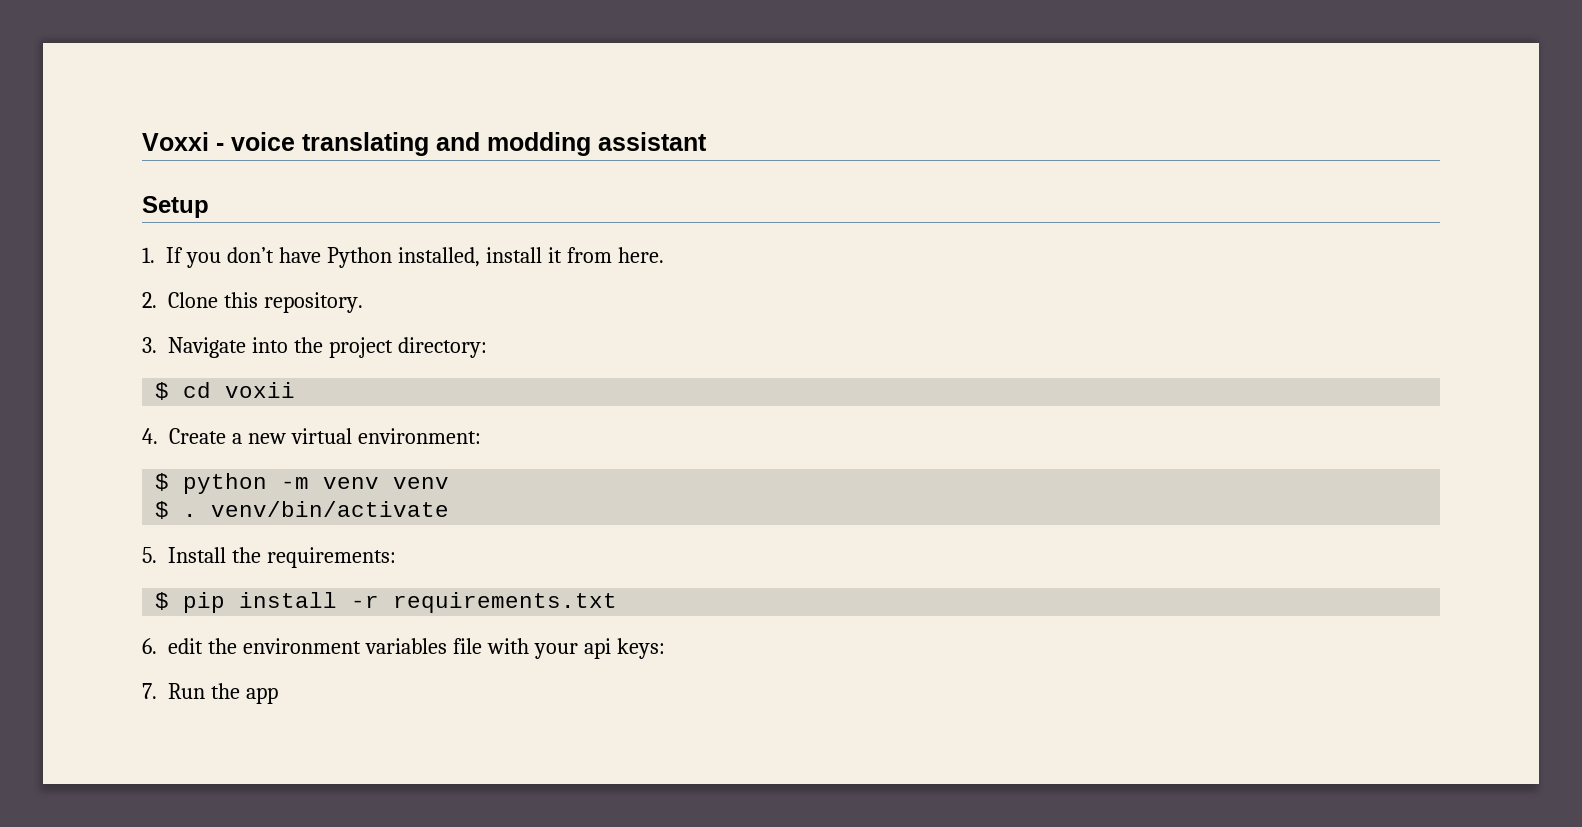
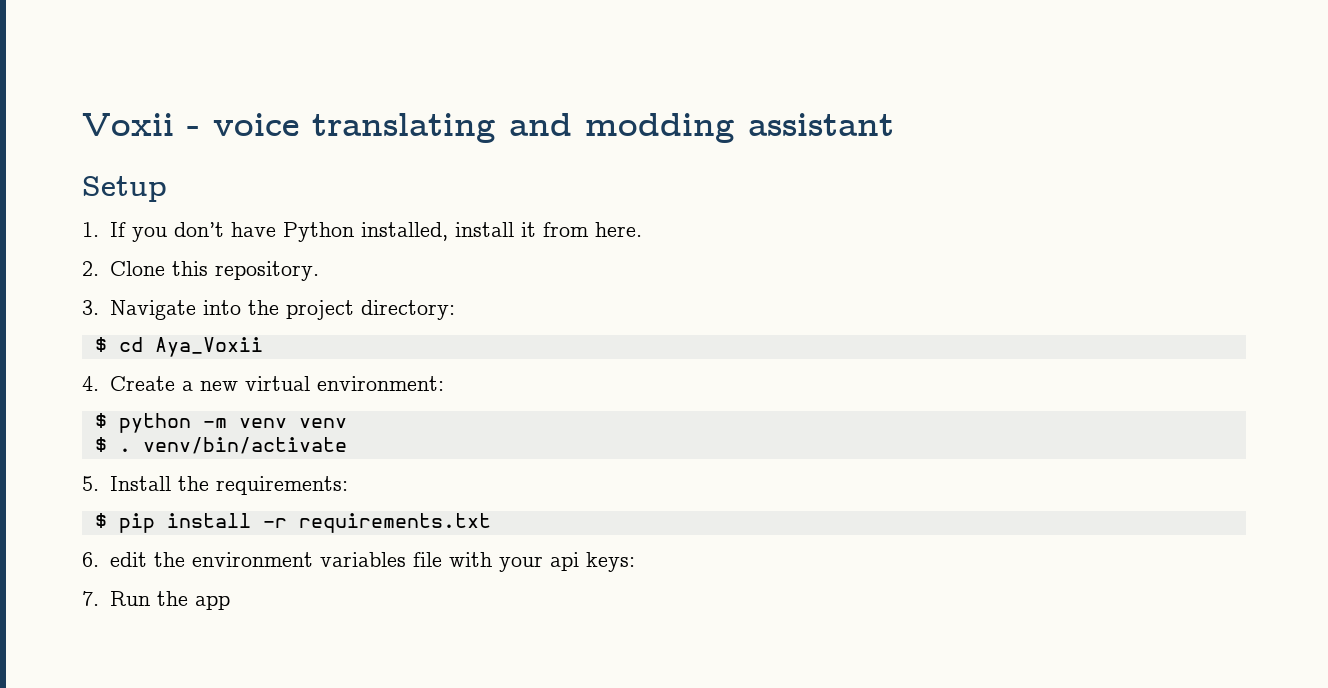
[142,132,209,151] Voxxi -> [82,113,174,136] Voxii
[225,382,296,398] voxii -> [154,337,263,357] Aya_Voxii

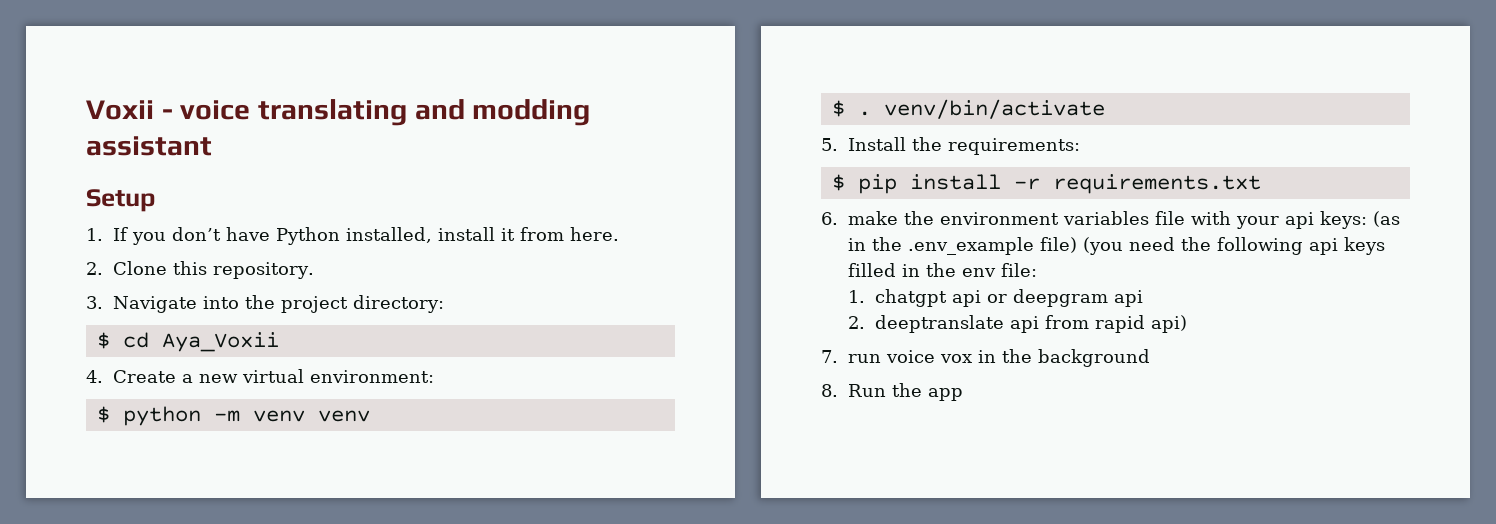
[109,552,147,567] edit -> [847,211,898,225] make
[82,591,99,606] // 7. -> [1372,211,1400,227] [847,237,1385,255] [847,263,1037,277] [847,289,1143,307] [847,315,1187,333] [821,349,1150,367] [821,384,838,397] (as in the .env_example file) (you need the following api keys filled in the env file: // 1. chatgpt api or deepgram api // 2. deeptranslate api from rapid api) // 7. run voice vox in the background // 8.

